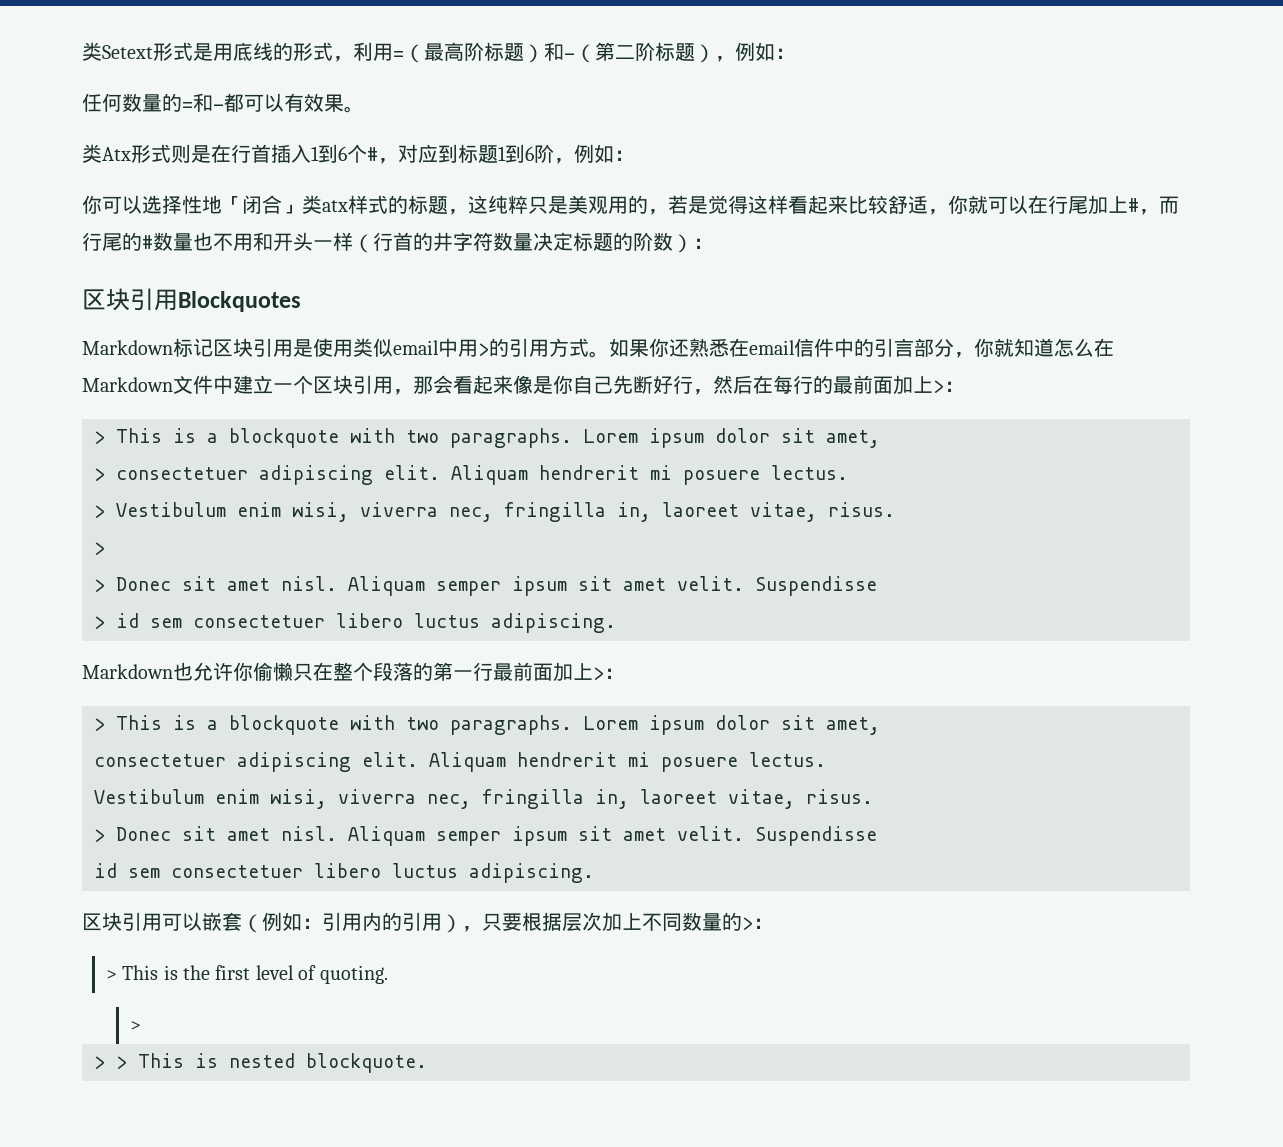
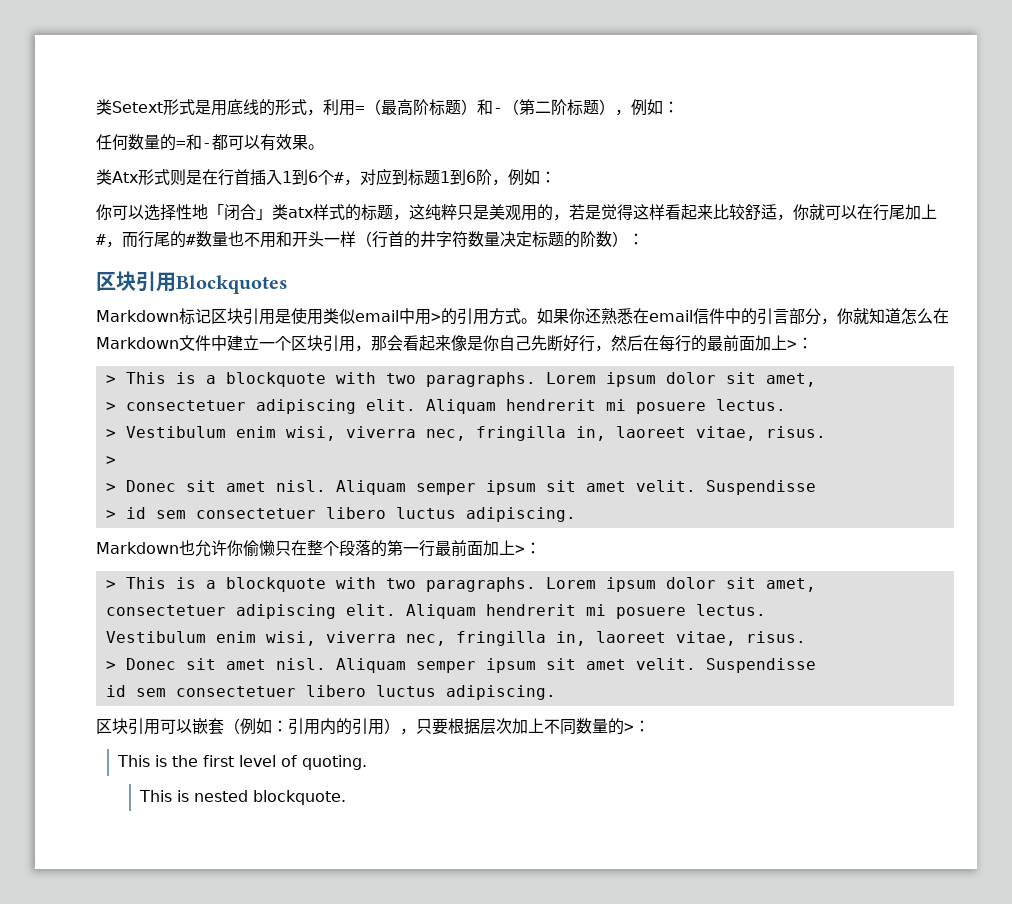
[105,970,117,980] > -> (650, 726) none
[129,1021,141,1031] [94,1056,127,1069] > // > > -> (367, 762) none

